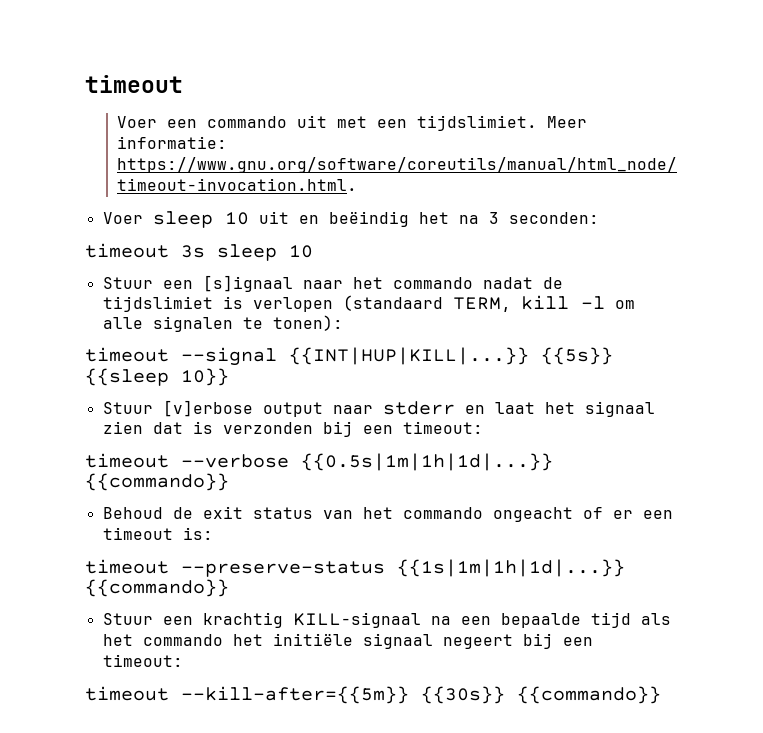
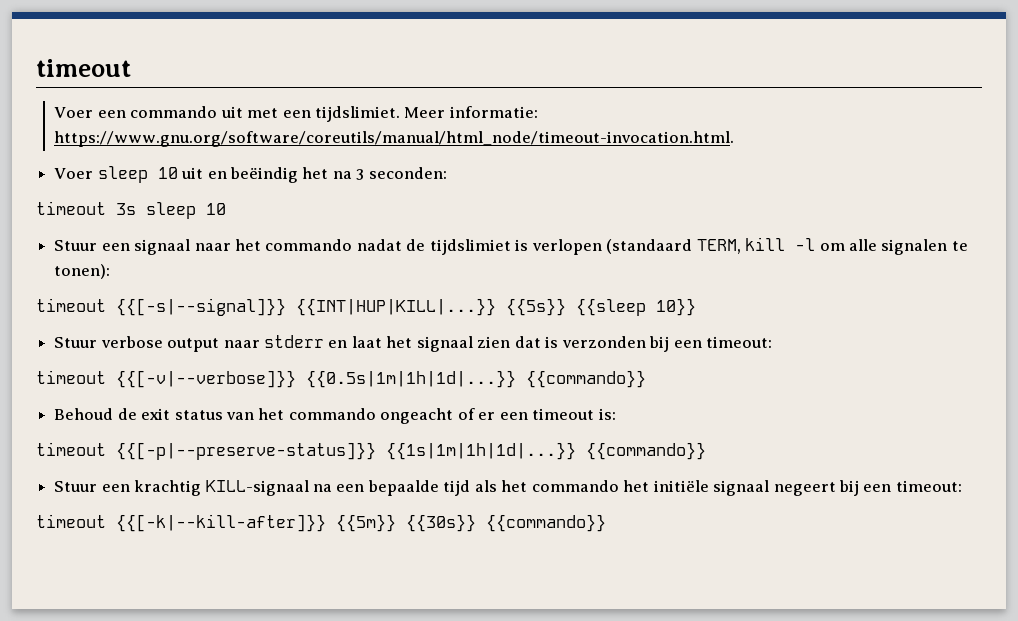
[202,275,293,292] [s]ignaal -> [134,239,191,255] signaal
[181,347,277,366] --signal -> [116,298,286,316] {{[-s|--signal]}}
[162,400,253,417] [v]erbose -> [100,336,163,348] verbose
[181,454,289,468] --verbose -> [116,370,296,388] {{[-v|--verbose]}}
[181,561,385,577] --preserve-status -> [116,442,376,460] {{[-p|--preserve-status]}}
[181,686,409,704] --kill-after={{5m}} -> [116,514,396,532] {{[-k|--kill-after]}} {{5m}}

